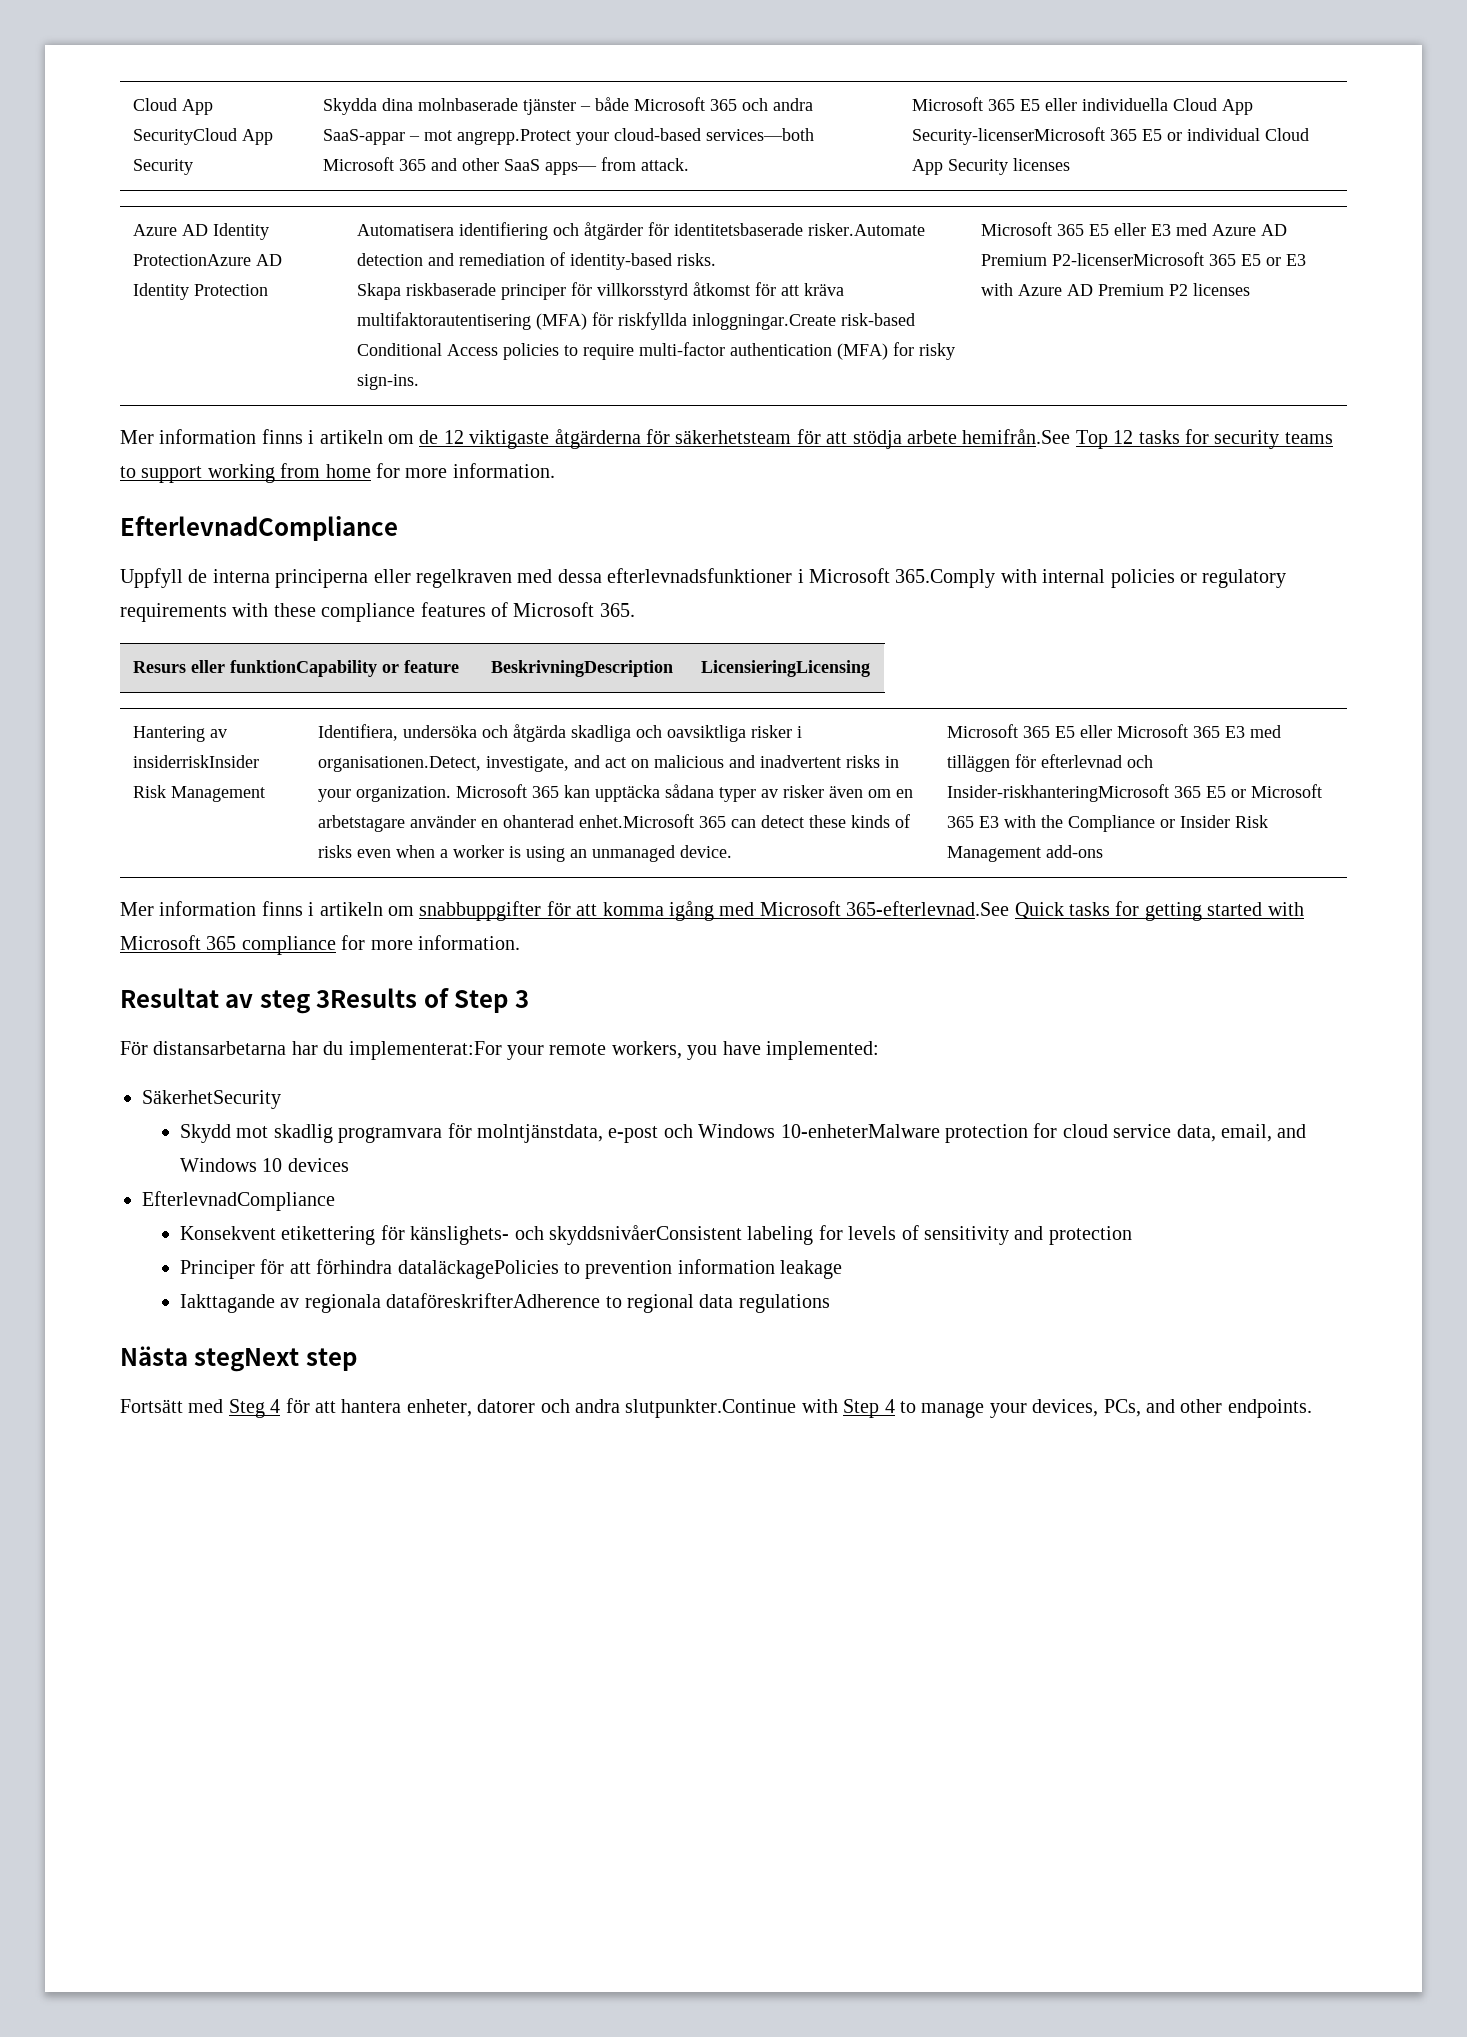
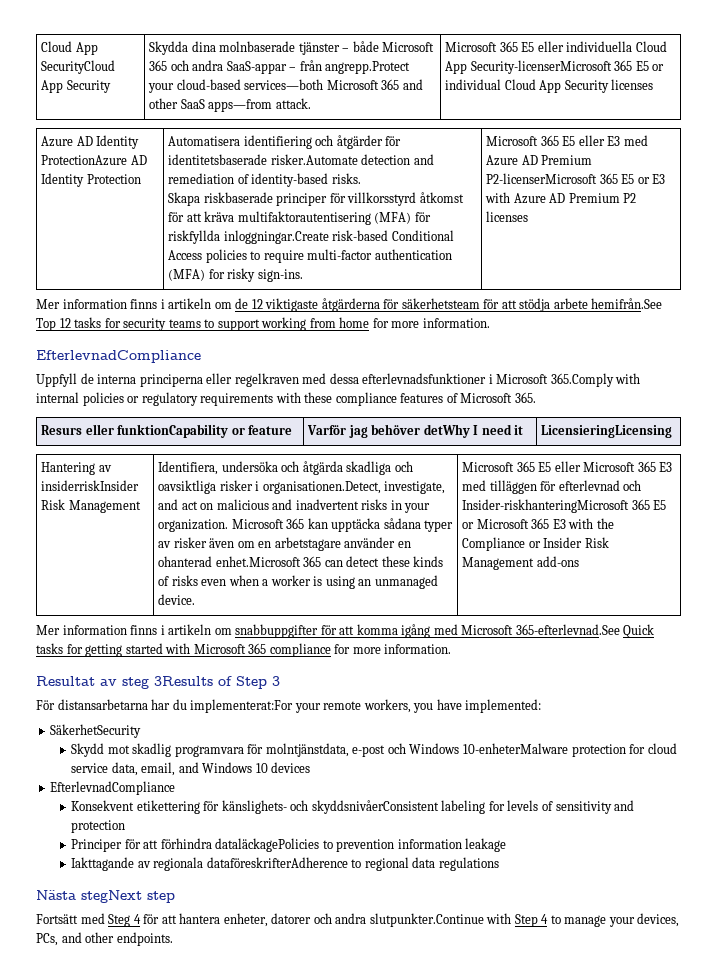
[424,130,453,141] mot -> [299,60,322,71] från
[545,157,637,175] apps— from -> [208,99,273,112] apps—from
[491,660,674,677] BeskrivningDescription -> [307,424,524,438] Varför jag behöver detWhy I need it

